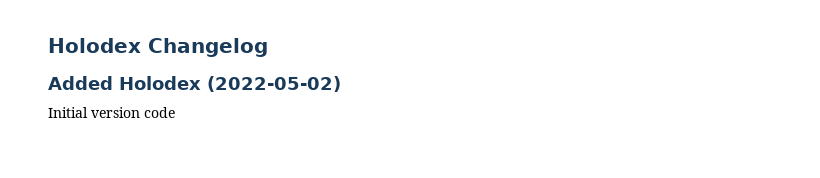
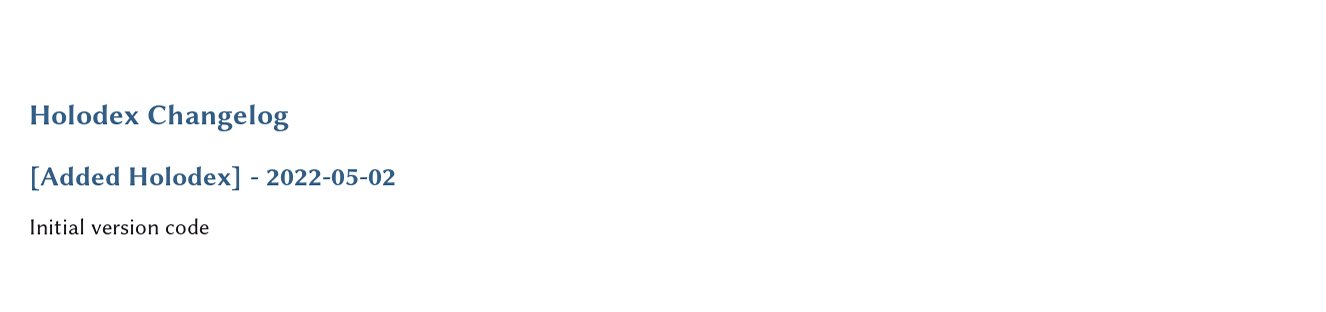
[48,76,341,92] Added Holodex (2022-05-02) -> [29,166,397,192] [Added Holodex] - 2022-05-02

